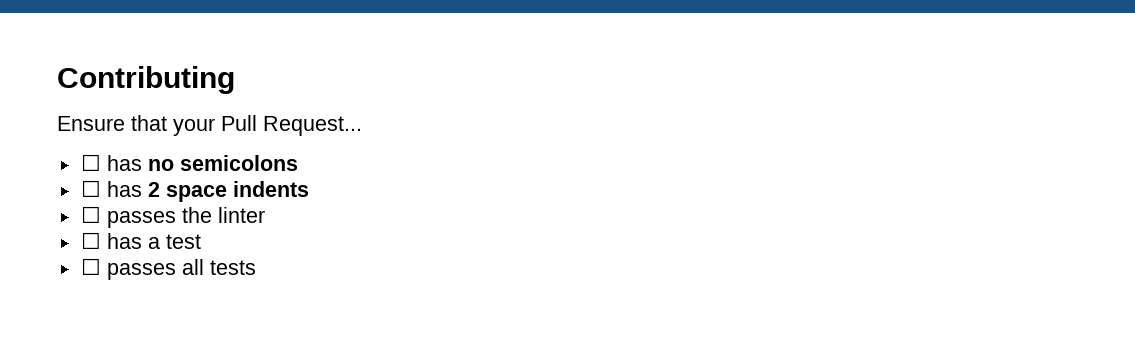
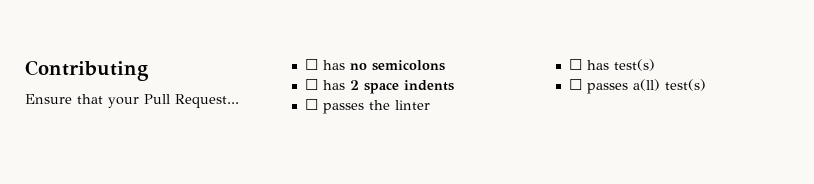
[147,234,201,249] [80,258,256,280] a test // ☐ passes all tests -> [613,59,655,71] [568,79,706,94] test(s) // ☐ passes a(ll) test(s)

